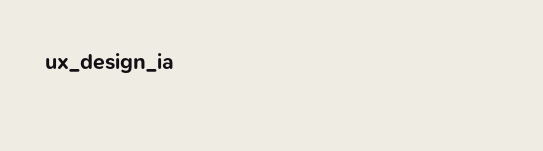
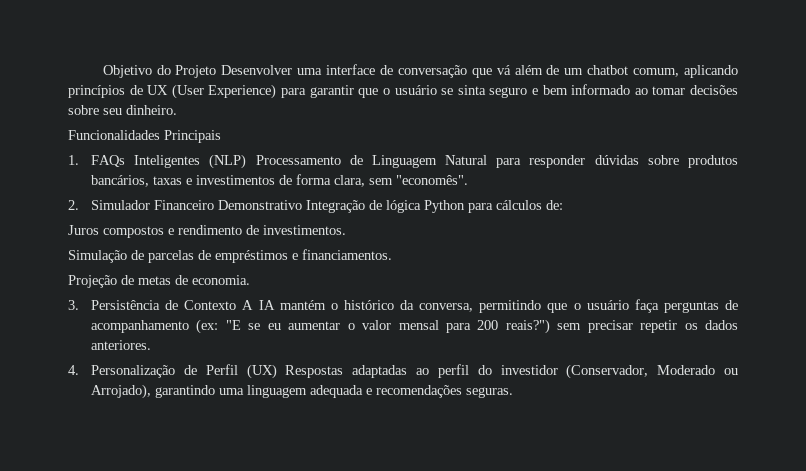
[45,53,174,73] ux_design_ia -> [102,64,738,78] [68,84,738,99] [68,105,177,115] [68,130,221,143] [68,154,738,169] [91,174,469,187] [68,200,564,213] [68,225,346,238] [68,249,392,263] [68,275,250,288] [68,299,738,313] [91,319,738,334] [91,340,152,350] [68,364,738,379] [91,384,514,399] Objetivo do Projeto Desenvolver uma interface de conversação que vá além de um chatbot comum, aplicando princípios de UX (User Experience) para garantir que o usuário se sinta seguro e bem informado ao tomar decisões sobre seu dinheiro. // Funcionalidades Principais // 1. FAQs Inteligentes (NLP) Processamento de Linguagem Natural para responder dúvidas sobre produtos bancários, taxas e investimentos de forma clara, sem "economês". // 2. Simulador Financeiro Demonstrativo Integração de lógica Python para cálculos de: // Juros compostos e rendimento de investimentos. // Simulação de parcelas de empréstimos e financiamentos. // Projeção de metas de economia. // 3. Persistência de Contexto A IA mantém o histórico da conversa, permitindo que o usuário faça perguntas de acompanhamento (ex: "E se eu aumentar o valor mensal para 200 reais?") sem precisar repetir os dados anteriores. // 4. Personalização de Perfil (UX) Respostas adaptadas ao perfil do investidor (Conservador, Moderado ou Arrojado), garantindo uma linguagem adequada e recomendações seguras.

